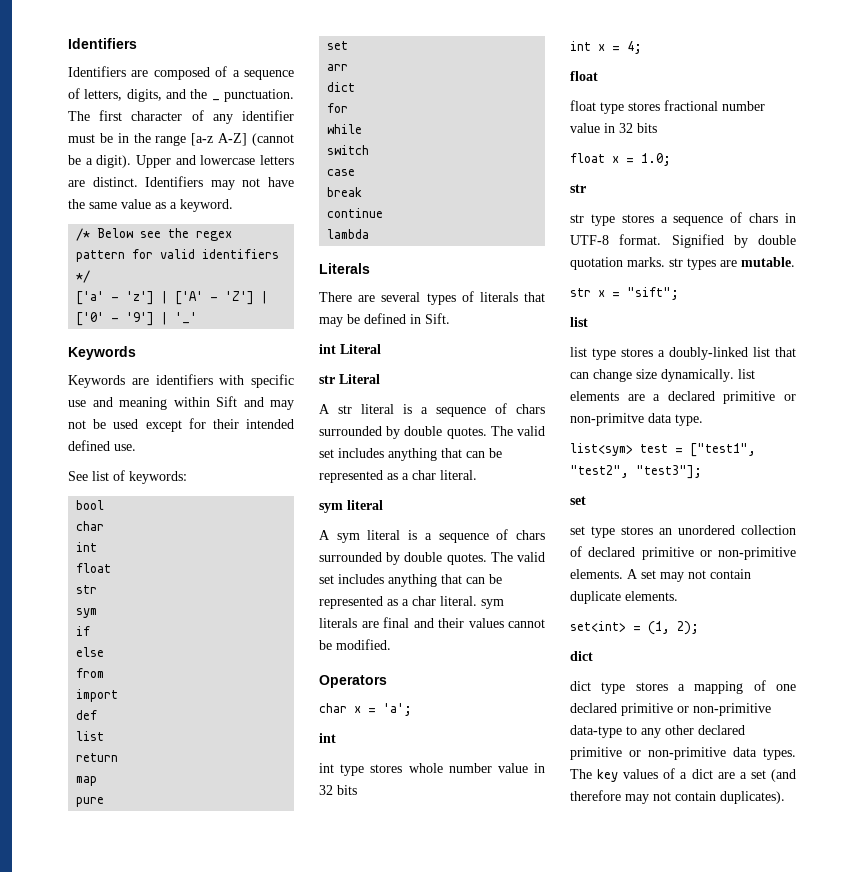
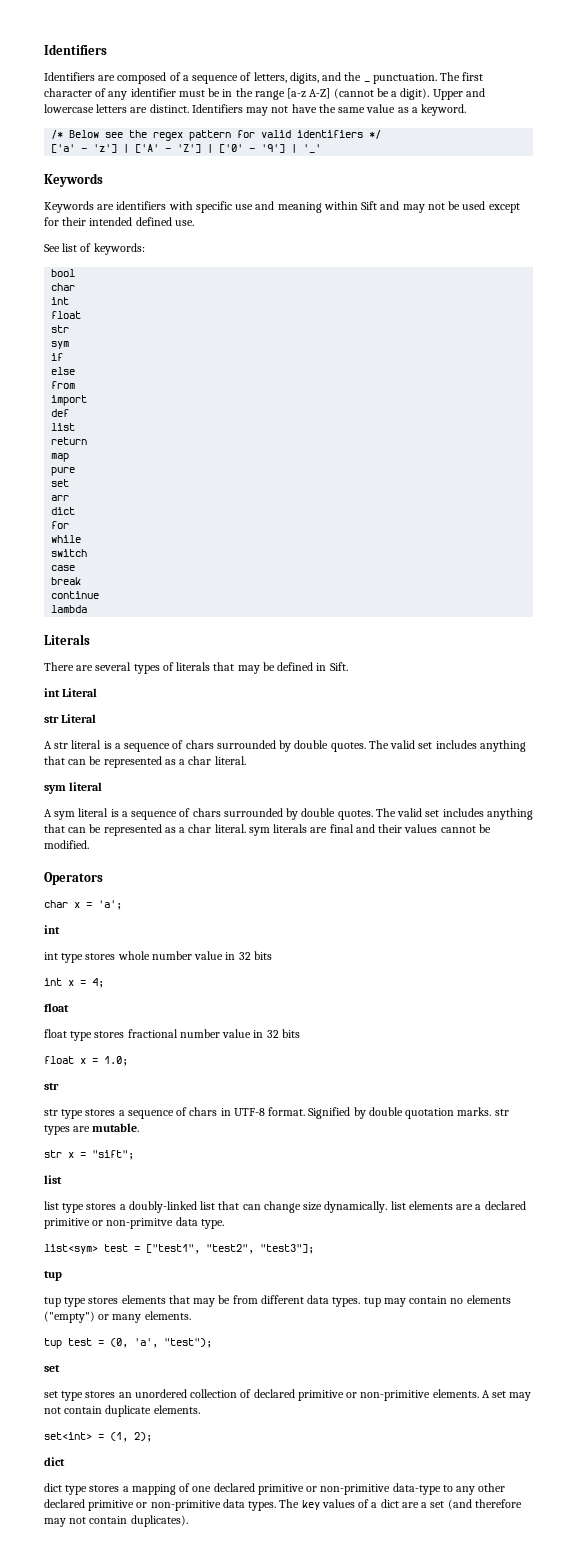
(702, 472) none -> [44,1271,62,1281] [44,1295,511,1307] [44,1311,191,1323] [44,1338,212,1349] // tup // tup type stores elements that may be from different data types. tup may contain no elements ("empty") or many elements. // tup test = (0, 'a', "test");

